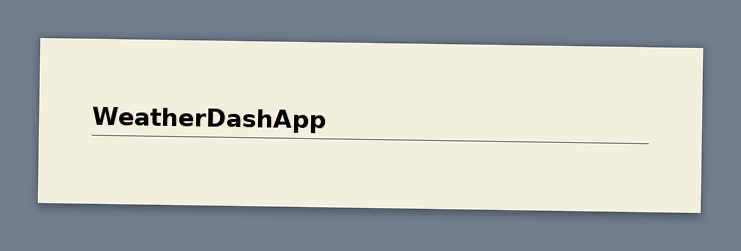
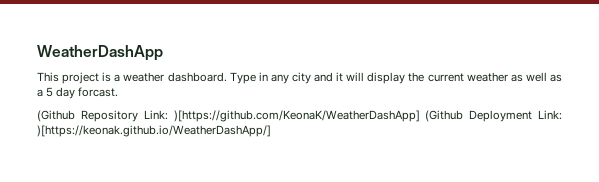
(327, 120) none -> [37,72,562,84] [37,87,119,99] [37,110,562,122] [37,125,271,137] // This project is a weather dashboard. Type in any city and it will display the current weather as well as a 5 day forcast. // (Github Repository Link: )[https://github.com/KeonaK/WeatherDashApp] (Github Deployment Link: )[https://keonak.github.io/WeatherDashApp/]

